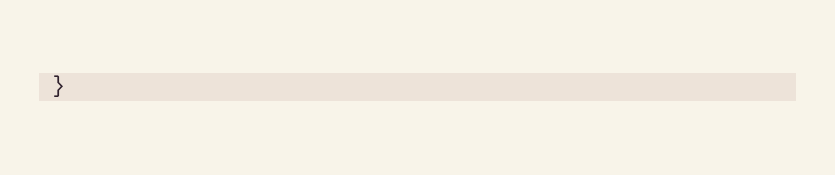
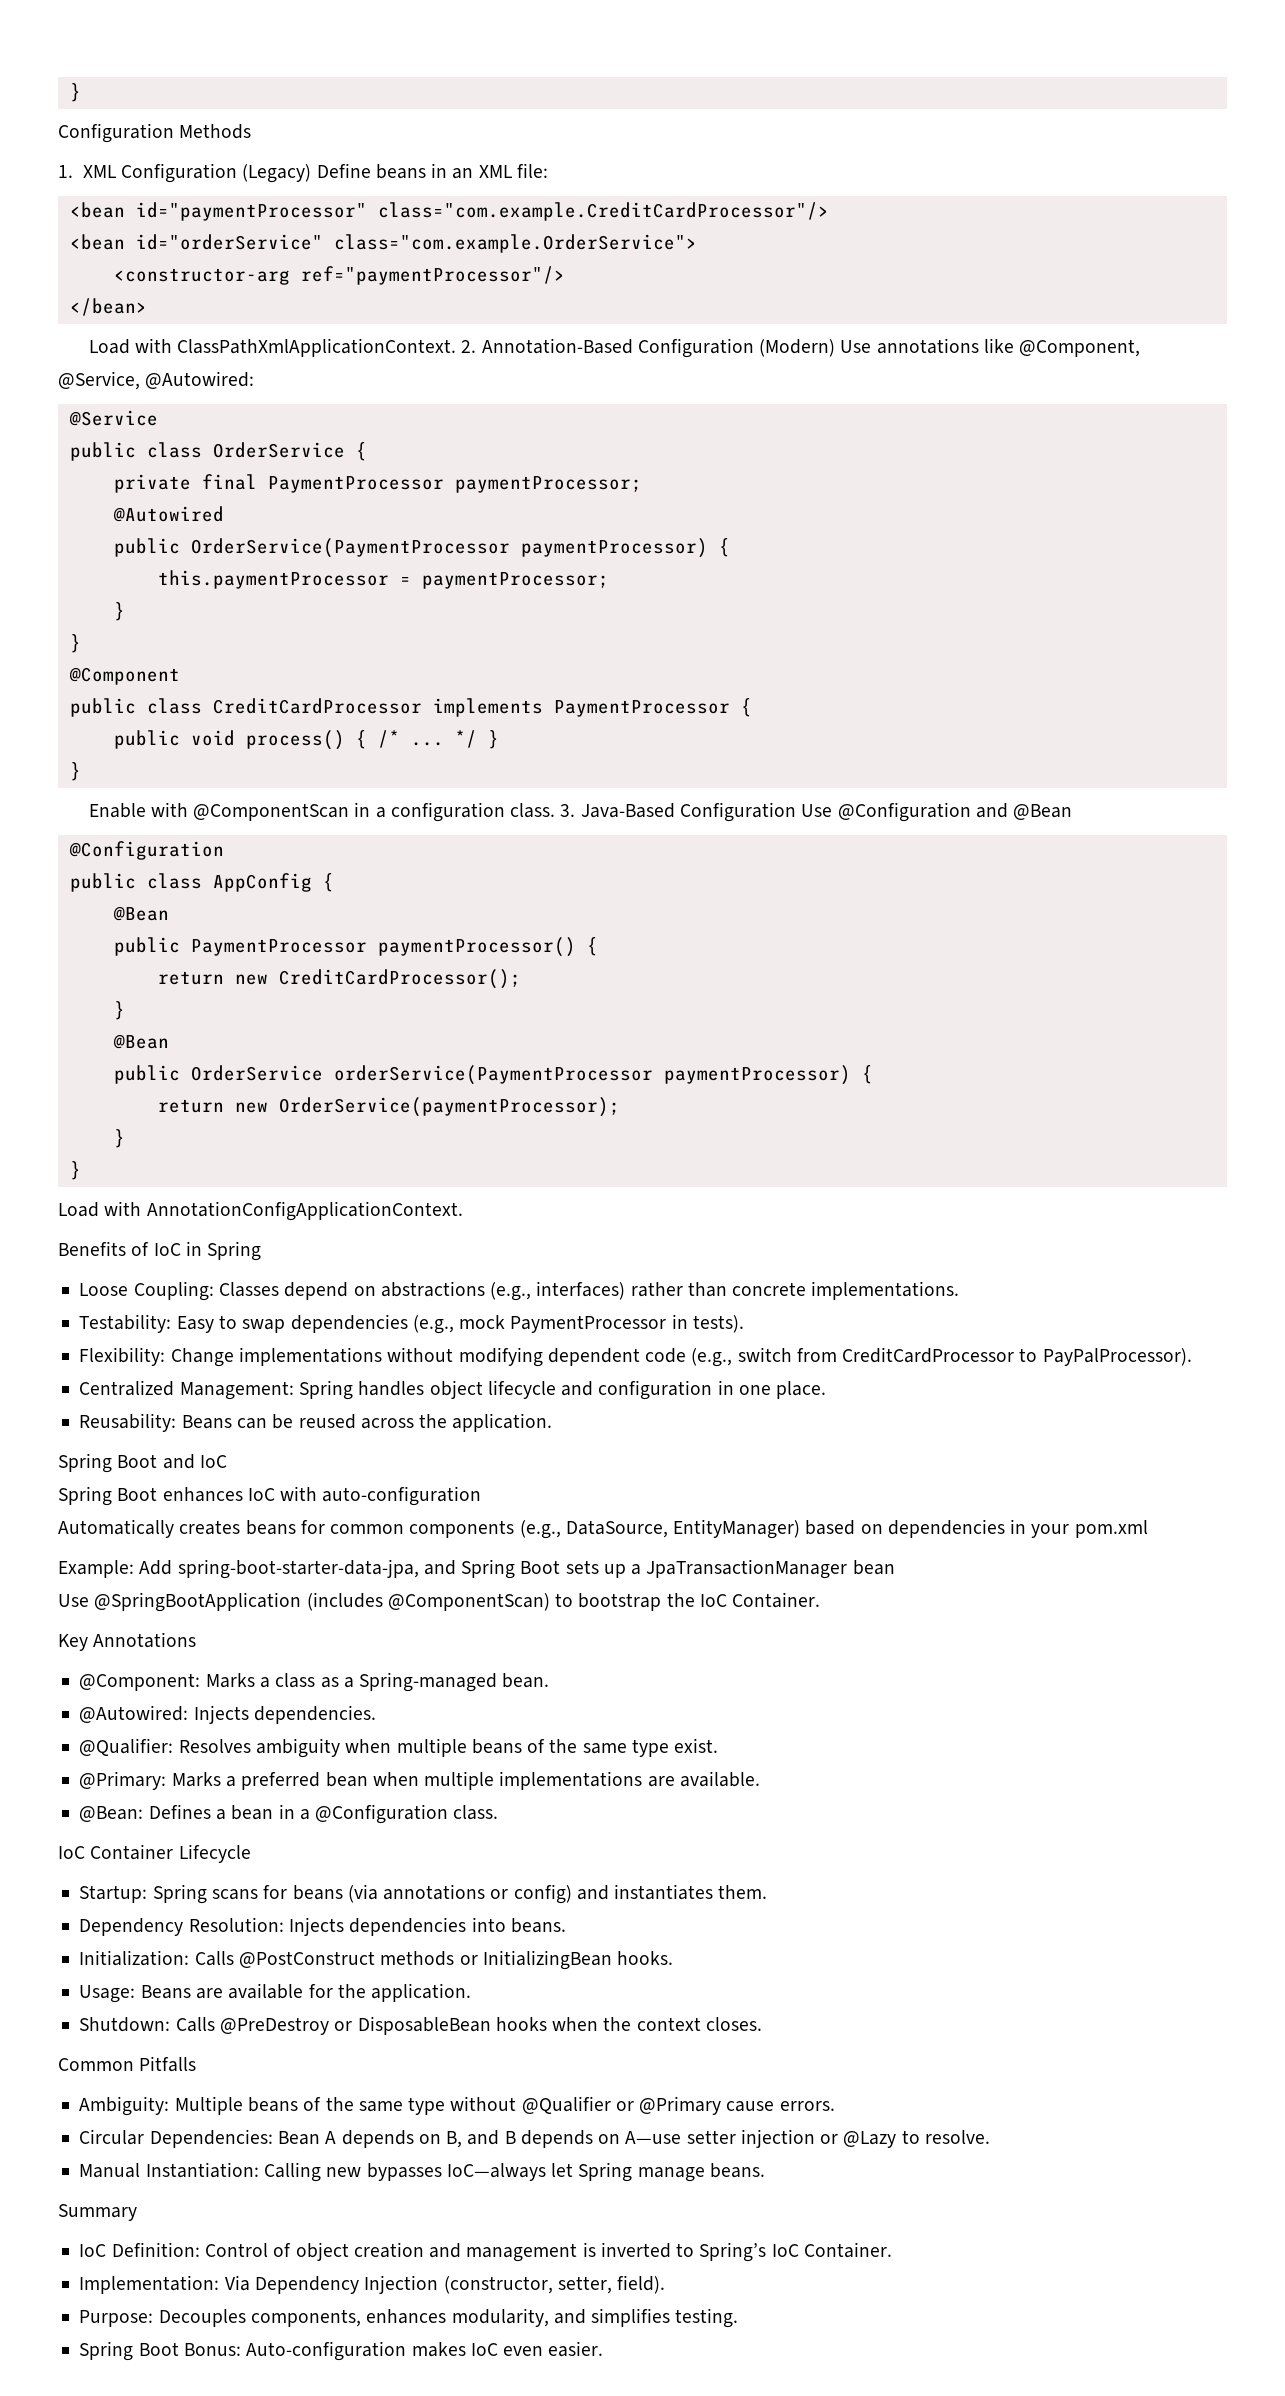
[51,75,65,97] } -> [69,83,81,102] [58,123,252,143] [58,163,548,183] [69,202,829,221] [69,234,697,253] [113,266,565,285] [69,298,147,316] [88,338,1141,358] [58,371,255,390] [68,410,158,426] [69,442,367,461] [113,474,642,493] [112,506,224,522] [113,538,730,558] [157,570,609,589] [113,602,125,621] [69,634,81,653] [68,667,180,685] [69,698,752,717] [113,730,499,750] [69,762,81,781] [88,802,1073,822] [68,841,224,860] [69,873,334,892] [112,906,169,921] [113,937,598,957] [157,969,521,989] [113,1001,125,1020] [112,1034,169,1049] [113,1065,873,1085] [157,1097,620,1117] [113,1129,125,1148] [69,1161,81,1180] [58,1201,463,1221] [58,1241,262,1261] [79,1281,960,1301] [79,1314,744,1334] [79,1347,1192,1367] [79,1380,827,1400] [79,1413,553,1432] [58,1453,227,1473] [58,1486,482,1506] [58,1519,1148,1539] [58,1559,895,1579] [58,1592,821,1612] [58,1632,197,1651] [79,1672,550,1692] [79,1705,376,1724] [79,1738,719,1758] [79,1771,760,1790] [79,1804,499,1824] [58,1844,251,1863] [79,1884,768,1904] [79,1917,566,1936] [79,1950,674,1970] [79,1983,472,2003] [79,2016,762,2035] [58,2056,197,2072] [79,2096,835,2116] [79,2129,990,2148] [79,2162,765,2182] [58,2204,137,2221] [79,2242,892,2262] [79,2275,666,2294] [79,2308,739,2328] [79,2341,604,2361] } // Configuration Methods // 1. XML Configuration (Legacy) Define beans in an XML file: // <bean id="paymentProcessor" class="com.example.CreditCardProcessor"/> // <bean id="orderService" class="com.example.OrderService"> // <constructor-arg ref="paymentProcessor"/> // </bean> // Load with ClassPathXmlApplicationContext. 2. Annotation-Based Configuration (Modern) Use annotations like @Component, @Service, @Autowired: // @Service // public class OrderService { // private final PaymentProcessor paymentProcessor; // @Autowired // public OrderService(PaymentProcessor paymentProcessor) { // this.paymentProcessor = paymentProcessor; // } // } // @Component // public class CreditCardProcessor implements PaymentProcessor { // public void process() { /* ... */ } // } // Enable with @ComponentScan in a configuration class. 3. Java-Based Configuration Use @Configuration and @Bean // @Configuration // public class AppConfig { // @Bean // public PaymentProcessor paymentProcessor() { // return new CreditCardProcessor(); // } // @Bean // public OrderService orderService(PaymentProcessor paymentProcessor) { // return new OrderService(paymentProcessor); // } // } // Load with AnnotationConfigApplicationContext. // Benefits of IoC in Spring // Loose Coupling: Classes depend on abstractions (e.g., interfaces) rather than concrete implementations. // Testability: Easy to swap dependencies (e.g., mock PaymentProcessor in tests). // Flexibility: Change implementations without modifying dependent code (e.g., switch from CreditCardProcessor to PayPalProcessor). // Centralized Management: Spring handles object lifecycle and configuration in one place. // Reusability: Beans can be reused across the application. // Spring Boot and IoC // Spring Boot enhances IoC with auto-configuration // Automatically creates beans for common components (e.g., DataSource, EntityManager) based on dependencies in your pom.xml // Example: Add spring-boot-starter-data-jpa, and Spring Boot sets up a JpaTransactionManager bean // Use @SpringBootApplication (includes @ComponentScan) to bootstrap the IoC Container. // Key Annotations // @Component: Marks a class as a Spring-managed bean. // @Autowired: Injects dependencies. // @Qualifier: Resolves ambiguity when multiple beans of the same type exist. // @Primary: Marks a preferred bean when multiple implementations are available. // @Bean: Defines a bean in a @Configuration class. // IoC Container Lifecycle // Startup: Spring scans for beans (via annotations or config) and instantiates them. // Dependency Resolution: Injects dependencies into beans. // Initialization: Calls @PostConstruct methods or InitializingBean hooks. // Usage: Beans are available for the application. // Shutdown: Calls @PreDestroy or DisposableBean hooks when the context closes. // Common Pitfalls // Ambiguity: Multiple beans of the same type without @Qualifier or @Primary cause errors. // Circular Dependencies: Bean A depends on B, and B depends on A—use setter injection or @Lazy to resolve. // Manual Instantiation: Calling new bypasses IoC—always let Spring manage beans. // Summary // IoC Definition: Control of object creation and management is inverted to Spring’s IoC Container. // Implementation: Via Dependency Injection (constructor, setter, field). // Purpose: Decouples components, enhances modularity, and simplifies testing. // Spring Boot Bonus: Auto-configuration makes IoC even easier.

